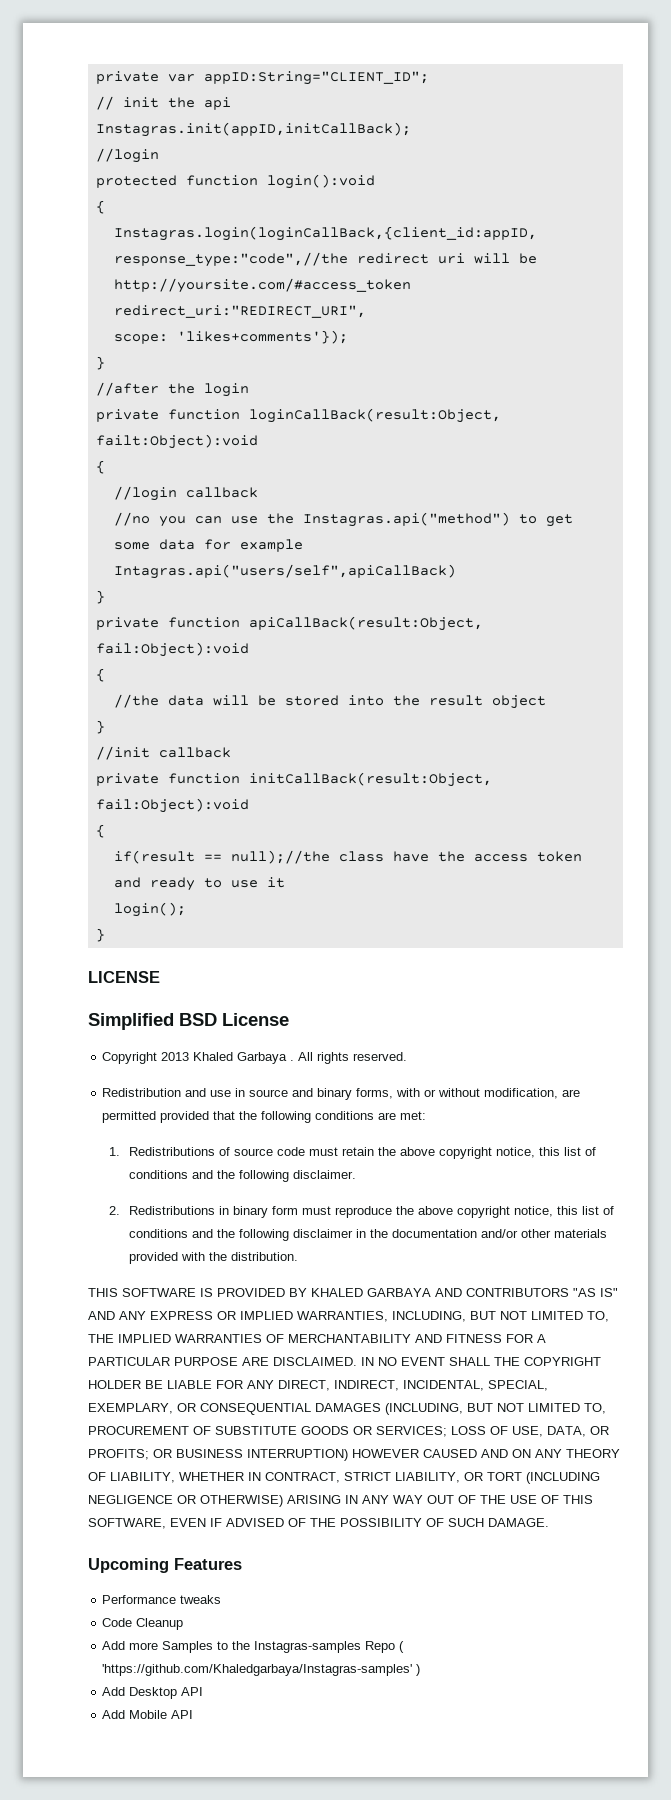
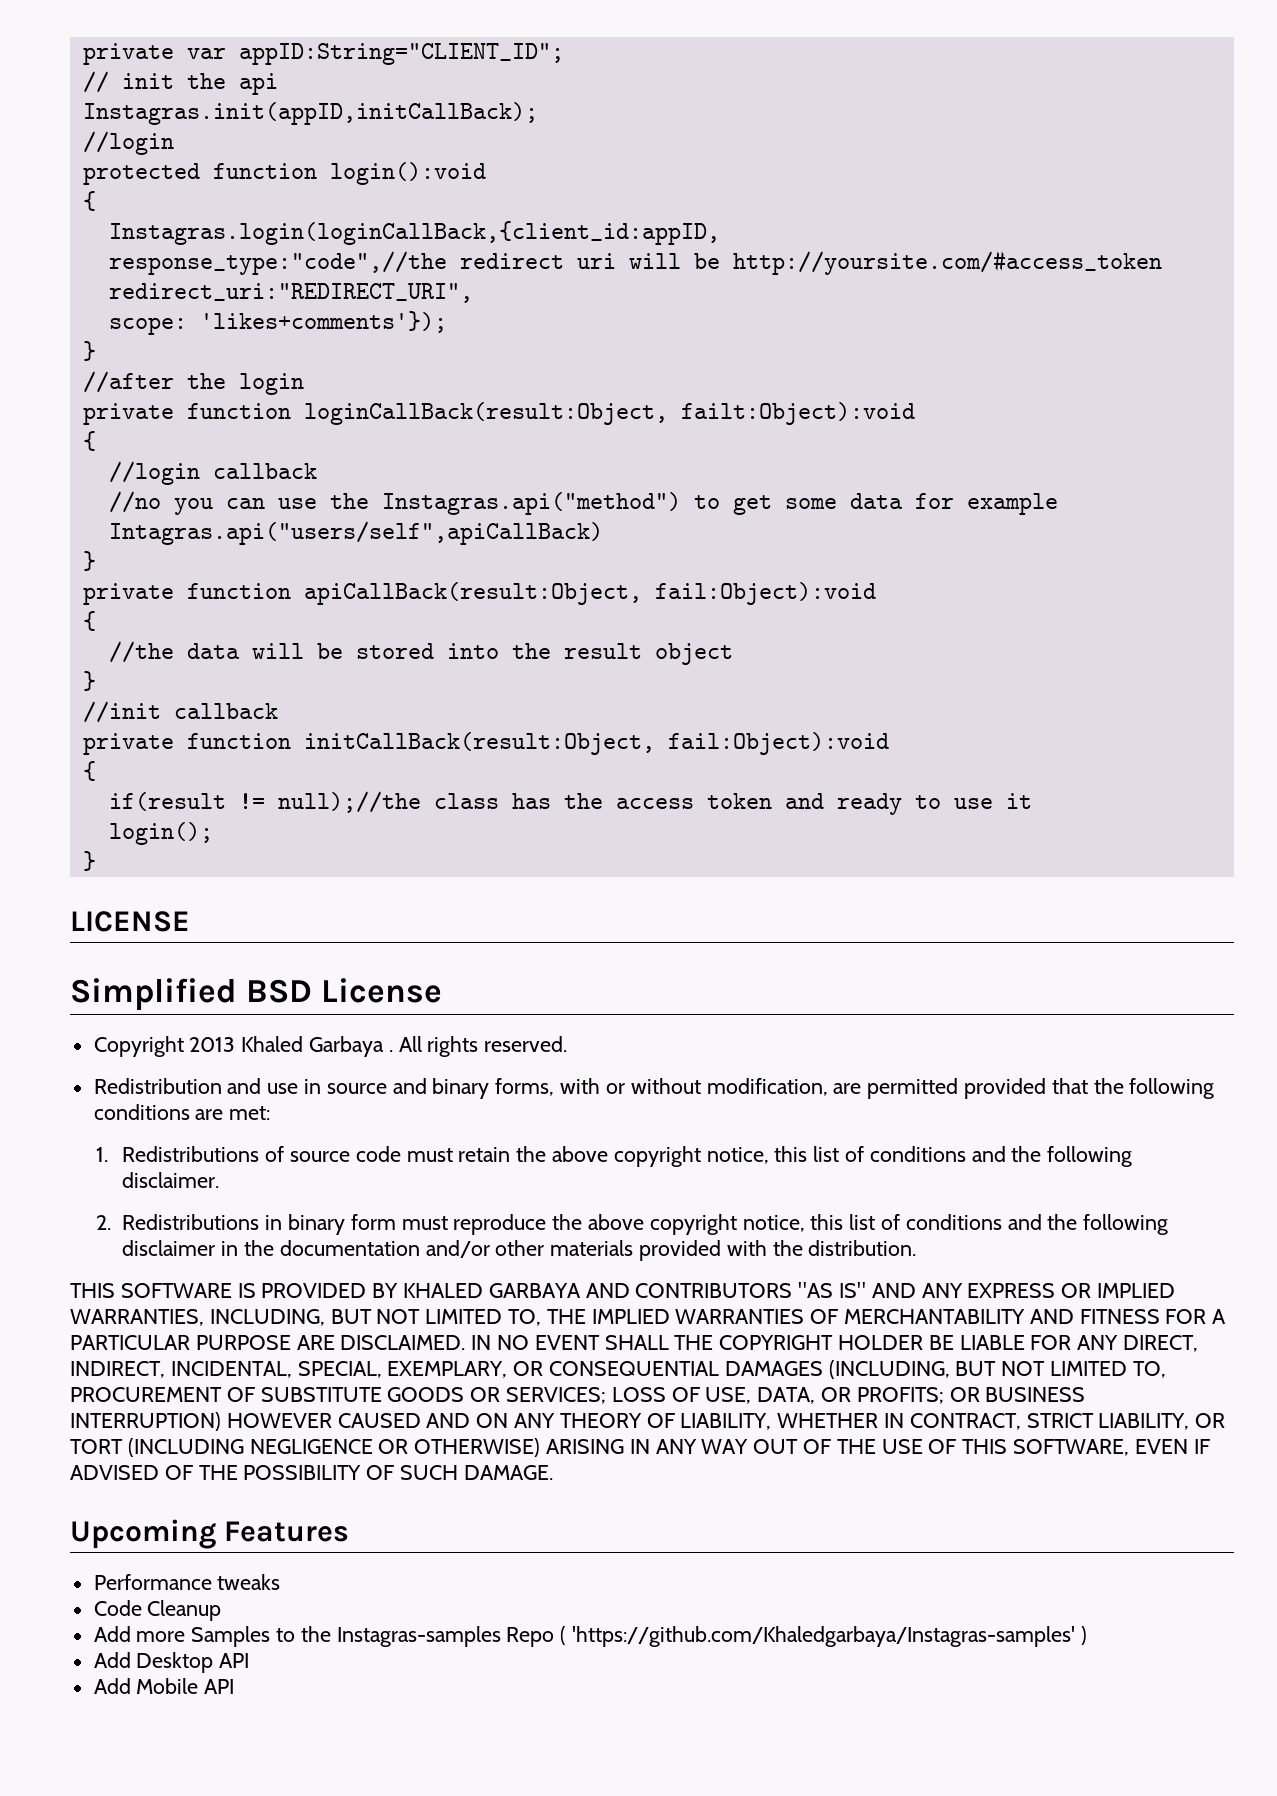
[203,854,222,861] == -> [238,793,265,809] !=
[392,851,429,862] have -> [511,793,551,809] has

